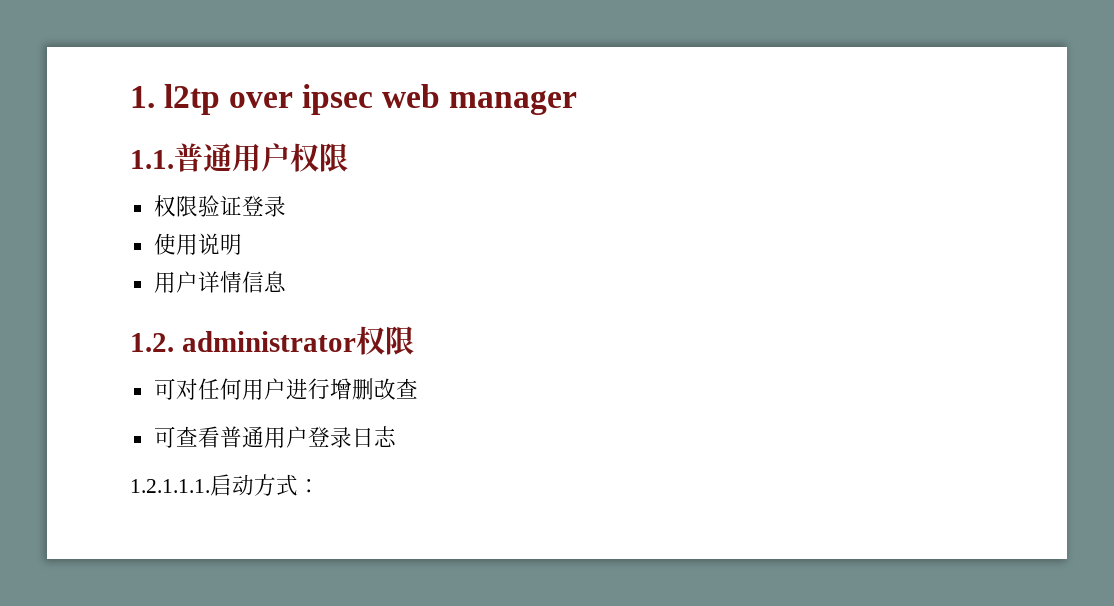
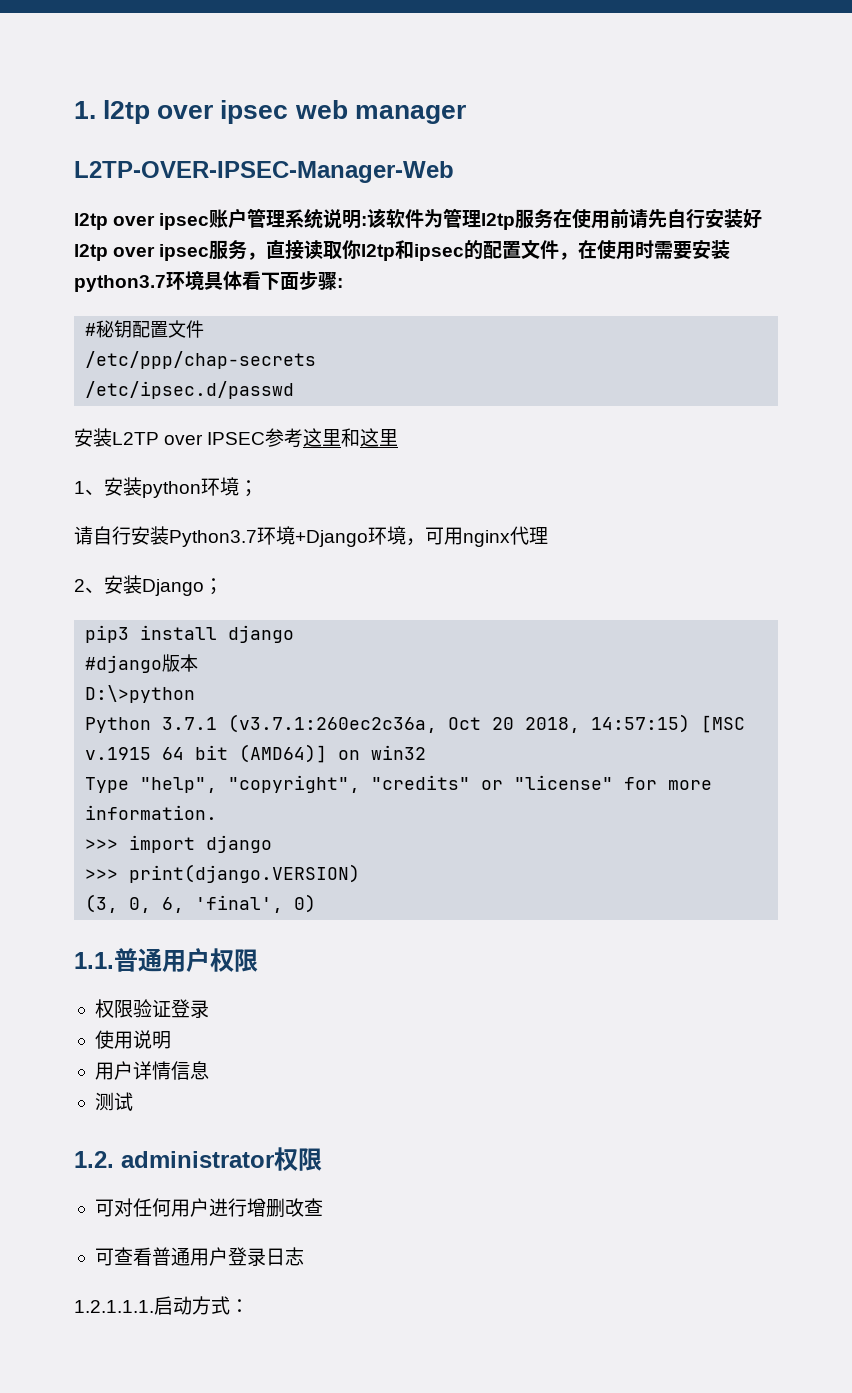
(578, 102) none -> [74,161,454,183] [74,208,763,230] [74,240,731,261] [74,271,343,292] [85,320,205,338] [85,351,317,369] [85,381,295,399] [74,428,399,448] [74,477,258,498] [74,526,548,547] [74,575,223,596] [85,625,295,643] [85,654,199,673] [85,685,196,703] [85,714,746,733] [85,744,427,763] [85,775,713,793] [85,805,218,820] [85,835,273,853] [85,864,361,883] [85,894,317,913] // L2TP-OVER-IPSEC-Manager-Web // l2tp over ipsec账户管理系统说明:该软件为管理l2tp服务在使用前请先自行安装好l2tp over ipsec服务，直接读取你l2tp和ipsec的配置文件，在使用时需要安装python3.7环境具体看下面步骤: // #秘钥配置文件 // /etc/ppp/chap-secrets // /etc/ipsec.d/passwd // 安装L2TP over IPSEC参考这里和这里 // 1、安装python环境； // 请自行安装Python3.7环境+Django环境，可用nginx代理 // 2、安装Django； // pip3 install django // #django版本 // D:\>python // Python 3.7.1 (v3.7.1:260ec2c36a, Oct 20 2018, 14:57:15) [MSC v.1915 64 bit (AMD64)] on win32 // Type "help", "copyright", "credits" or "license" for more information. // >>> import django // >>> print(django.VERSION) // (3, 0, 6, 'final', 0)
(286, 281) none -> [94,1092,133,1111] // 测试

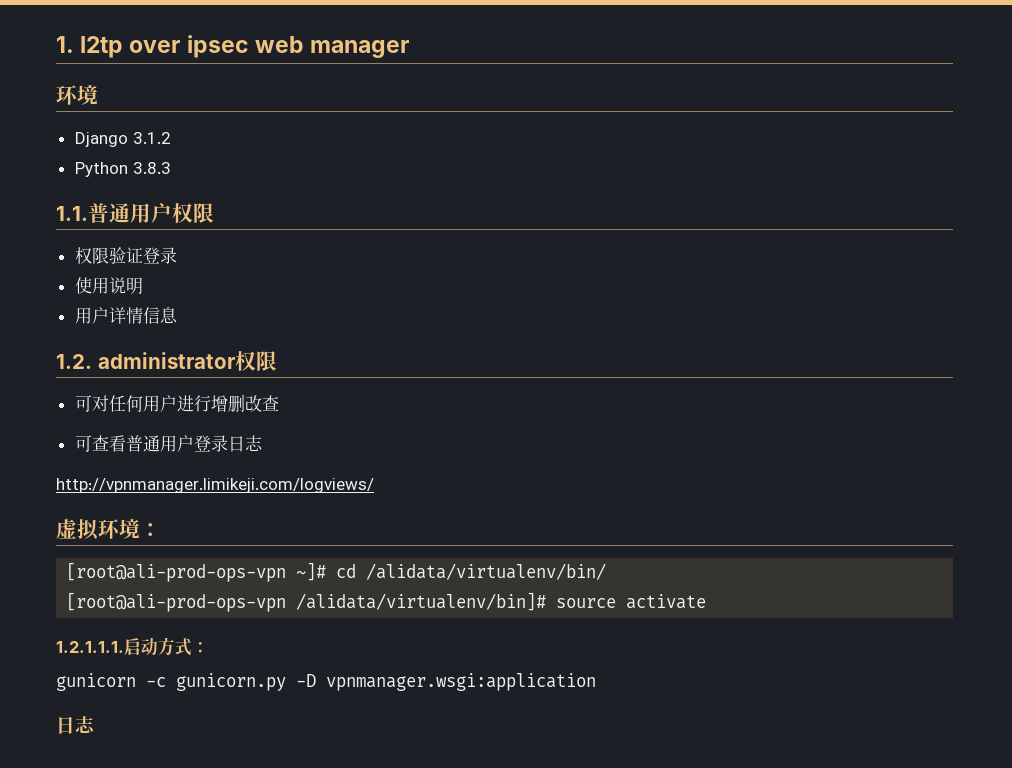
[74,161,454,183] [74,208,763,230] [74,240,731,261] [74,271,343,292] [85,320,205,338] [85,351,317,369] [85,381,295,399] [74,428,399,448] [74,477,258,498] [74,526,548,547] [74,575,223,596] [85,625,295,643] [85,654,199,673] [85,685,196,703] [85,714,746,733] [85,744,427,763] [85,775,713,793] [85,805,218,820] [85,835,273,853] [85,864,361,883] [85,894,317,913] L2TP-OVER-IPSEC-Manager-Web // l2tp over ipsec账户管理系统说明:该软件为管理l2tp服务在使用前请先自行安装好l2tp over ipsec服务，直接读取你l2tp和ipsec的配置文件，在使用时需要安装python3.7环境具体看下面步骤: // #秘钥配置文件 // /etc/ppp/chap-secrets // /etc/ipsec.d/passwd // 安装L2TP over IPSEC参考这里和这里 // 1、安装python环境； // 请自行安装Python3.7环境+Django环境，可用nginx代理 // 2、安装Django； // pip3 install django // #django版本 // D:\>python // Python 3.7.1 (v3.7.1:260ec2c36a, Oct 20 2018, 14:57:15) [MSC v.1915 64 bit (AMD64)] on win32 // Type "help", "copyright", "credits" or "license" for more information. // >>> import django // >>> print(django.VERSION) // (3, 0, 6, 'final', 0) -> [56,85,98,105] [74,132,171,147] [74,162,171,177] 环境 // Django 3.1.2 // Python 3.8.3
[94,1092,133,1111] // 测试 -> (178, 315) none
[74,1296,249,1315] 1.2.1.1.1.启动方式： -> [56,478,374,493] [56,519,161,540] [66,562,607,582] [66,592,707,612] [56,637,209,656] [56,673,596,691] [56,716,95,734] http://vpnmanager.limikeji.com/logviews/ // 虚拟环境： // [root@ali-prod-ops-vpn ~]# cd /alidata/virtualenv/bin/ // [root@ali-prod-ops-vpn /alidata/virtualenv/bin]# source activate // 1.2.1.1.1.启动方式： // gunicorn -c gunicorn.py -D vpnmanager.wsgi:application // 日志

